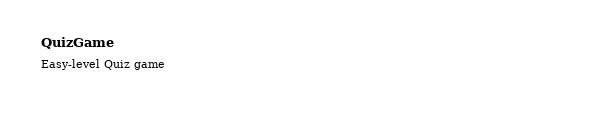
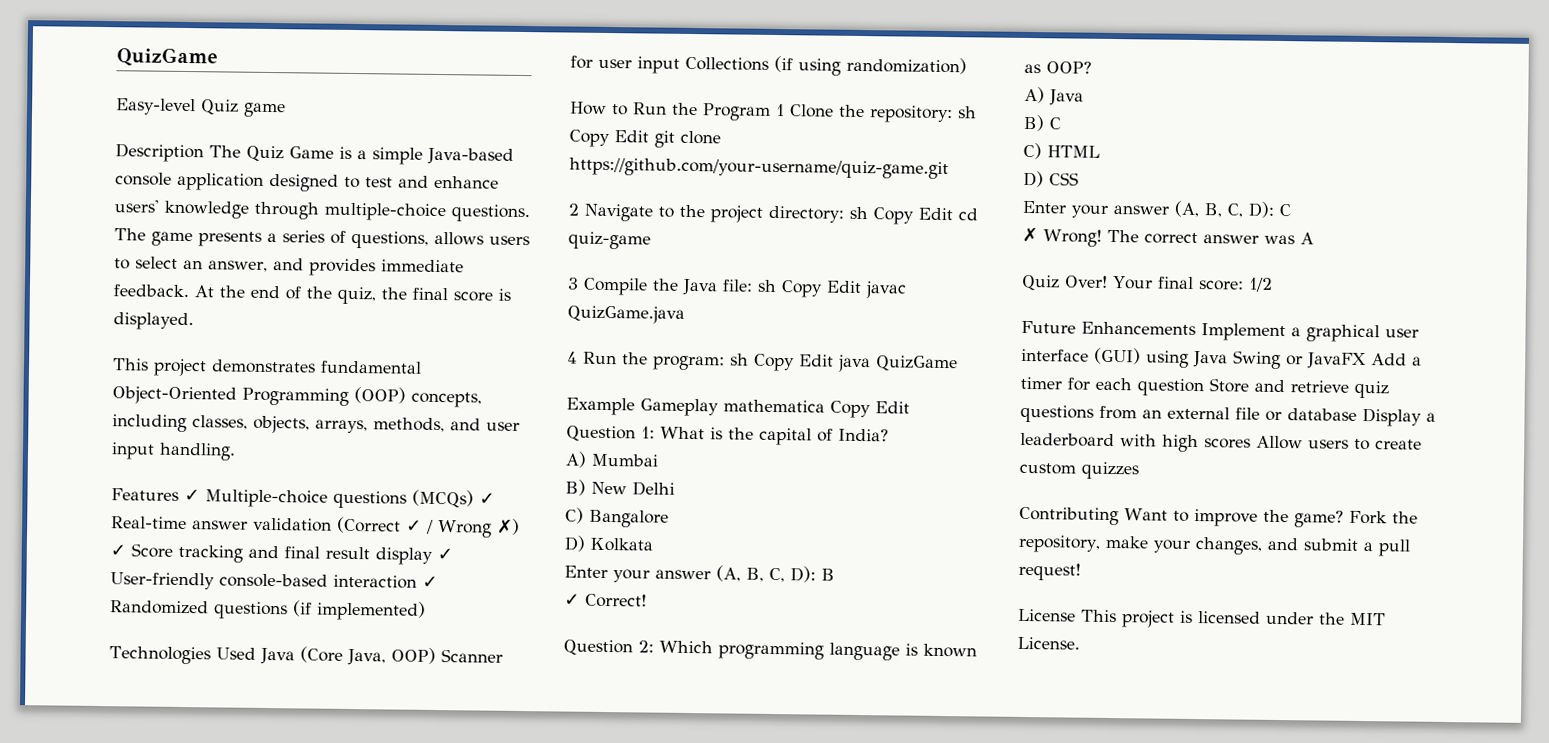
(165, 66) none -> [115,143,514,165] [115,172,499,192] [114,199,530,223] [114,228,530,249] [114,256,464,277] [113,284,511,305] [113,312,194,331] [112,358,422,377] [112,386,482,408] [112,414,520,434] [111,442,236,461] [111,488,495,509] [111,516,520,538] [110,543,453,565] [110,572,438,590] [110,600,426,621] [109,646,503,666] [570,55,967,76] [570,101,977,124] [569,129,721,148] [569,157,949,180] [568,203,978,225] [568,231,651,250] [567,277,907,299] [567,305,685,324] [567,351,958,373] [566,397,910,419] [566,425,889,446] [565,451,659,468] [565,479,675,496] [565,507,669,528] [564,535,654,552] [564,565,835,583] [564,593,647,608] [563,639,977,661] [1024,61,1092,74] [1024,86,1084,106] [1023,114,1062,132] [1023,142,1100,160] [1023,170,1079,188] [1022,200,1292,218] [1022,226,1314,247] [1021,274,1273,292] [1021,320,1419,343] [1021,347,1422,370] [1020,376,1389,399] [1020,404,1436,427] [1020,432,1422,453] [1019,461,1139,480] [1019,506,1418,528] [1018,534,1411,557] [1018,562,1081,581] [1018,608,1386,628] [1017,636,1080,650] // Description The Quiz Game is a simple Java-based console application designed to test and enhance users' knowledge through multiple-choice questions. The game presents a series of questions, allows users to select an answer, and provides immediate feedback. At the end of the quiz, the final score is displayed. // This project demonstrates fundamental Object-Oriented Programming (OOP) concepts, including classes, objects, arrays, methods, and user input handling. // Features ✓ Multiple-choice questions (MCQs) ✓ Real-time answer validation (Correct ✓ / Wrong ✗) ✓ Score tracking and final result display ✓ User-friendly console-based interaction ✓ Randomized questions (if implemented) // Technologies Used Java (Core Java, OOP) Scanner for user input Collections (if using randomization) // How to Run the Program 1 Clone the repository: sh Copy Edit git clone https://github.com/your-username/quiz-game.git // 2 Navigate to the project directory: sh Copy Edit cd quiz-game // 3 Compile the Java file: sh Copy Edit javac QuizGame.java // 4 Run the program: sh Copy Edit java QuizGame // Example Gameplay mathematica Copy Edit Question 1: What is the capital of India? // A) Mumbai // B) New Delhi // C) Bangalore // D) Kolkata // Enter your answer (A, B, C, D): B // ✓ Correct! // Question 2: Which programming language is known as OOP? // A) Java // B) C // C) HTML // D) CSS // Enter your answer (A, B, C, D): C // ✗ Wrong! The correct answer was A // Quiz Over! Your final score: 1/2 // Future Enhancements Implement a graphical user interface (GUI) using Java Swing or JavaFX Add a timer for each question Store and retrieve quiz questions from an external file or database Display a leaderboard with high scores Allow users to create custom quizzes // Contributing Want to improve the game? Fork the repository, make your changes, and submit a pull request! // License This project is licensed under the MIT License.

